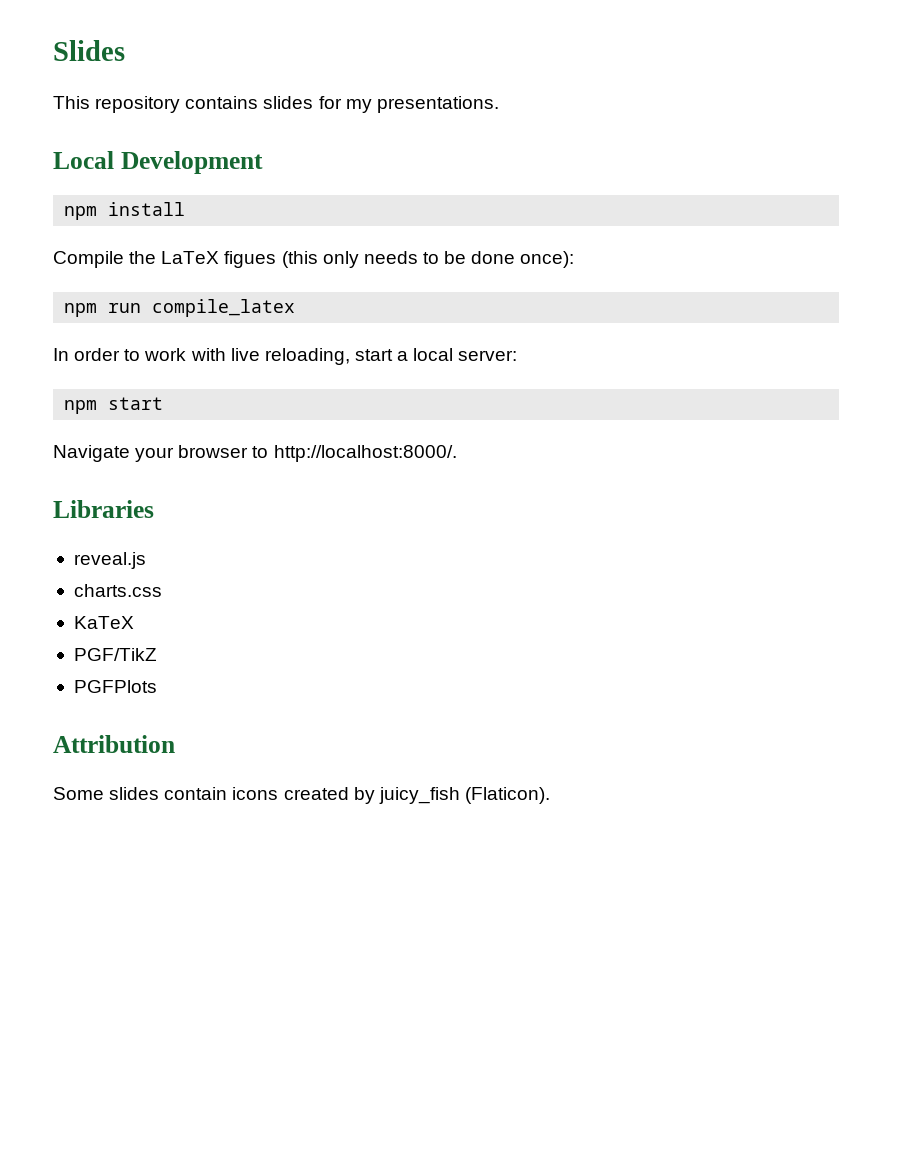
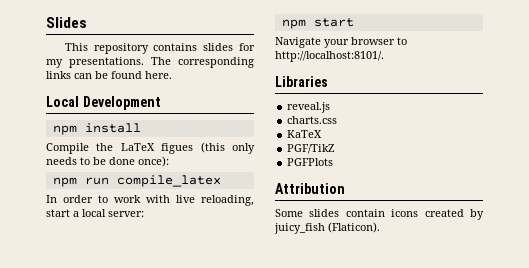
(499, 104) none -> [151,57,254,68] [46,71,172,79] The corresponding links can be found here.
[273,445,457,462] http://localhost:8000/. -> [275,51,384,62] http://localhost:8101/.

